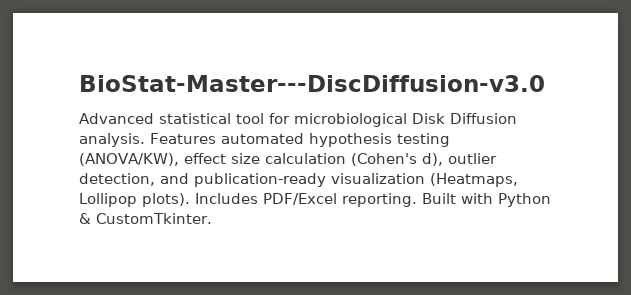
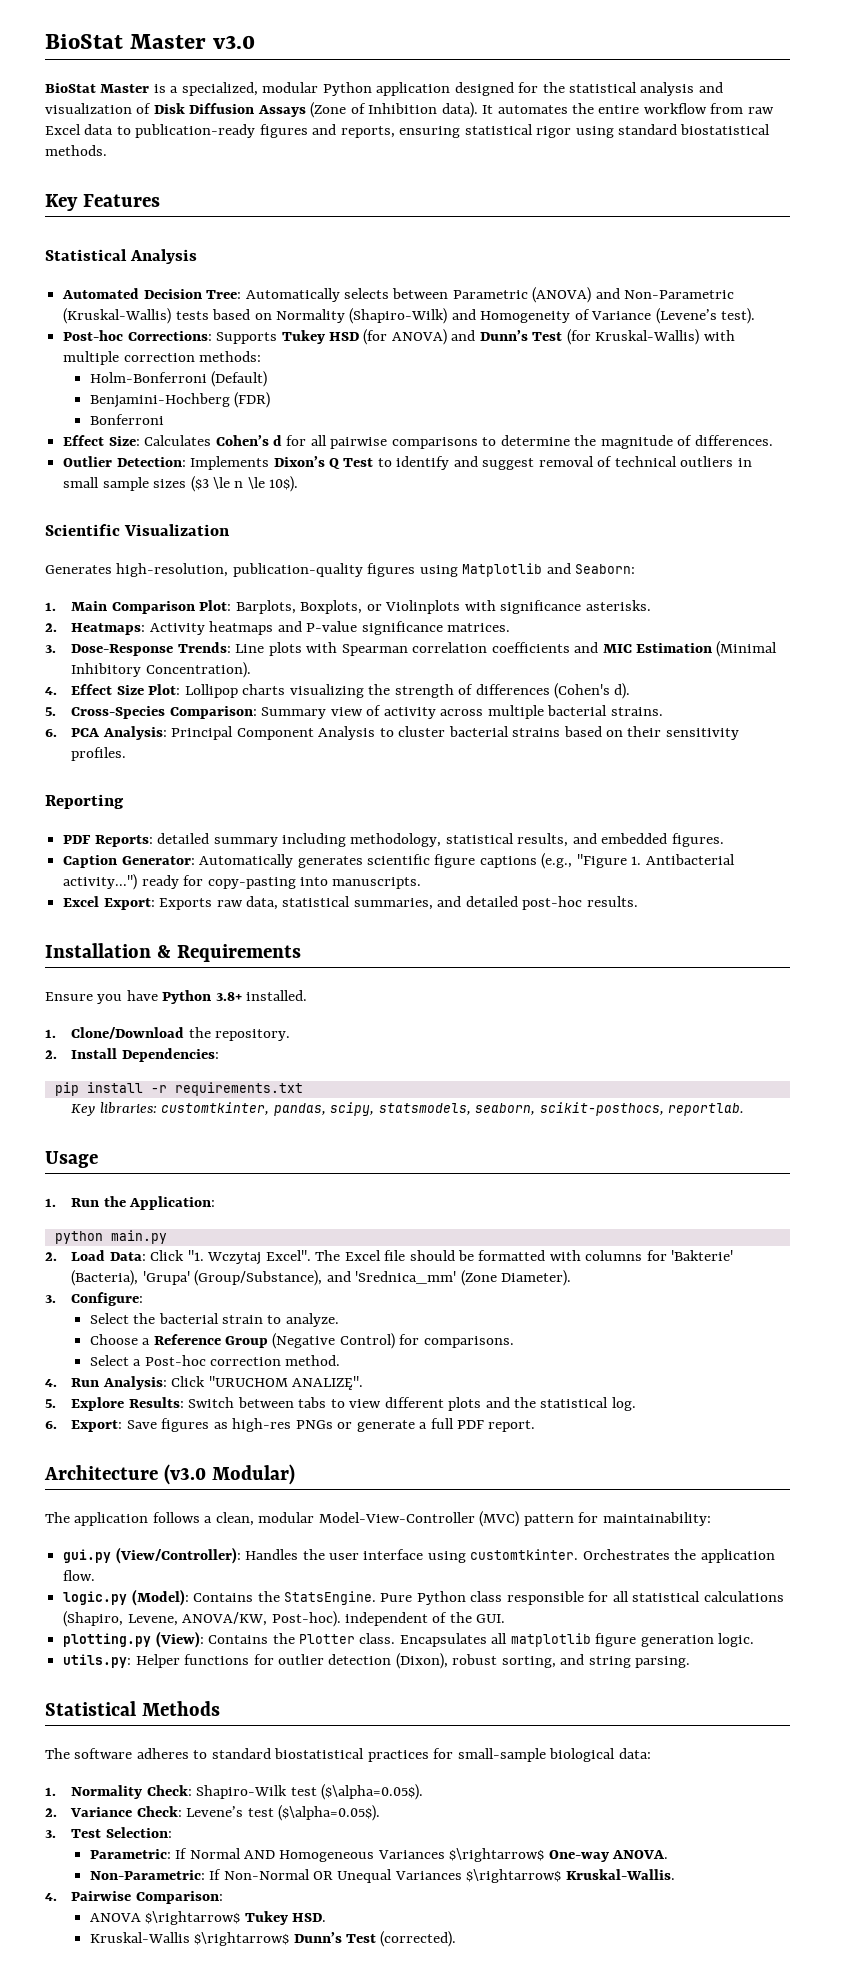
[79,75,545,92] [79,113,517,127] [79,133,450,147] [79,153,497,166] [79,173,518,187] [79,193,551,207] [79,213,212,224] BioStat-Master---DiscDiffusion-v3.0 // Advanced statistical tool for microbiological Disk Diffusion analysis. Features automated hypothesis testing (ANOVA/KW), effect size calculation (Cohen's d), outlier detection, and publication-ready visualization (Heatmaps, Lollipop plots). Includes PDF/Excel reporting. Built with Python & CustomTkinter. -> [45,34,256,49] [45,82,723,96] [45,102,774,118] [45,124,771,138] [45,145,107,156] [45,194,160,211] [45,249,198,264] [62,287,735,303] [63,308,756,324] [63,329,735,345] [63,351,262,365] [89,371,268,387] [89,392,271,408] [89,414,164,425] [63,435,773,449] [63,456,752,470] [63,476,299,492] [45,524,231,536] [45,563,636,577] [45,600,651,614] [45,621,511,635] [45,641,778,657] [71,662,251,678] [45,683,631,699] [45,705,663,719] [45,726,739,740] [71,747,127,761] [45,794,124,809] [63,833,724,847] [63,853,735,869] [63,874,422,890] [63,896,638,910] [45,943,301,962] [45,990,308,1004] [45,1027,291,1041] [45,1048,219,1062] [54,1082,303,1096] [71,1102,745,1116] [45,1151,98,1168] [45,1196,216,1210] [54,1230,167,1244] [45,1250,734,1265] [71,1270,572,1286] [45,1292,144,1306] [89,1313,339,1327] [89,1333,514,1349] [89,1355,341,1366] [45,1376,364,1390] [45,1397,636,1411] [45,1418,536,1432] [44,1464,295,1485] [45,1511,711,1527] [63,1547,775,1564] [63,1570,96,1581] [63,1589,784,1606] [63,1611,506,1627] [63,1631,755,1648] [63,1653,691,1669] [45,1701,220,1716] [45,1748,651,1762] [45,1784,424,1800] [45,1805,381,1821] [45,1827,172,1838] [89,1848,669,1862] [89,1869,675,1883] [45,1891,223,1904] [89,1911,326,1925] [89,1931,457,1947] BioStat Master v3.0 // BioStat Master is a specialized, modular Python application designed for the statistical analysis and visualization of Disk Diffusion Assays (Zone of Inhibition data). It automates the entire workflow from raw Excel data to publication-ready figures and reports, ensuring statistical rigor using standard biostatistical methods. // Key Features // Statistical Analysis // Automated Decision Tree: Automatically selects between Parametric (ANOVA) and Non-Parametric (Kruskal-Wallis) tests based on Normality (Shapiro-Wilk) and Homogeneity of Variance (Levene’s test). // Post-hoc Corrections: Supports Tukey HSD (for ANOVA) and Dunn’s Test (for Kruskal-Wallis) with multiple correction methods: // Holm-Bonferroni (Default) // Benjamini-Hochberg (FDR) // Bonferroni // Effect Size: Calculates Cohen’s d for all pairwise comparisons to determine the magnitude of differences. // Outlier Detection: Implements Dixon’s Q Test to identify and suggest removal of technical outliers in small sample sizes ($3 \le n \le 10$). // Scientific Visualization // Generates high-resolution, publication-quality figures using Matplotlib and Seaborn: // 1. Main Comparison Plot: Barplots, Boxplots, or Violinplots with significance asterisks. // 2. Heatmaps: Activity heatmaps and P-value significance matrices. // 3. Dose-Response Trends: Line plots with Spearman correlation coefficients and MIC Estimation (Minimal Inhibitory Concentration). // 4. Effect Size Plot: Lollipop charts visualizing the strength of differences (Cohen's d). // 5. Cross-Species Comparison: Summary view of activity across multiple bacterial strains. // 6. PCA Analysis: Principal Component Analysis to cluster bacterial strains based on their sensitivity profiles. // Reporting // PDF Reports: detailed summary including methodology, statistical results, and embedded figures. // Caption Generator: Automatically generates scientific figure captions (e.g., "Figure 1. Antibacterial activity...") ready for copy-pasting into manuscripts. // Excel Export: Exports raw data, statistical summaries, and detailed post-hoc results. // Installation & Requirements // Ensure you have Python 3.8+ installed. // 1. Clone/Download the repository. // 2. Install Dependencies: // pip install -r requirements.txt // Key libraries: customtkinter, pandas, scipy, statsmodels, seaborn, scikit-posthocs, reportlab. // Usage // 1. Run the Application: // python main.py // 2. Load Data: Click "1. Wczytaj Excel". The Excel file should be formatted with columns for 'Bakterie' (Bacteria), 'Grupa' (Group/Substance), and 'Srednica_mm' (Zone Diameter). // 3. Configure: // Select the bacterial strain to analyze. // Choose a Reference Group (Negative Control) for comparisons. // Select a Post-hoc correction method. // 4. Run Analysis: Click "URUCHOM ANALIZĘ". // 5. Explore Results: Switch between tabs to view different plots and the statistical log. // 6. Export: Save figures as high-res PNGs or generate a full PDF report. // Architecture (v3.0 Modular) // The application follows a clean, modular Model-View-Controller (MVC) pattern for maintainability: // gui.py (View/Controller): Handles the user interface using customtkinter. Orchestrates the application flow. // logic.py (Model): Contains the StatsEngine. Pure Python class responsible for all statistical calculations (Shapiro, Levene, ANOVA/KW, Post-hoc). independent of the GUI. // plotting.py (View): Contains the Plotter class. Encapsulates all matplotlib figure generation logic. // utils.py: Helper functions for outlier detection (Dixon), robust sorting, and string parsing. // Statistical Methods // The software adheres to standard biostatistical practices for small-sample biological data: // 1. Normality Check: Shapiro-Wilk test ($\alpha=0.05$). // 2. Variance Check: Levene’s test ($\alpha=0.05$). // 3. Test Selection: // Parametric: If Normal AND Homogeneous Variances $\rightarrow$ One-way ANOVA. // Non-Parametric: If Non-Normal OR Unequal Variances $\rightarrow$ Kruskal-Wallis. // 4. Pairwise Comparison: // ANOVA $\rightarrow$ Tukey HSD. // Kruskal-Wallis $\rightarrow$ Dunn’s Test (corrected).

